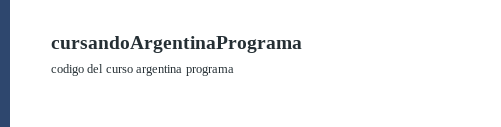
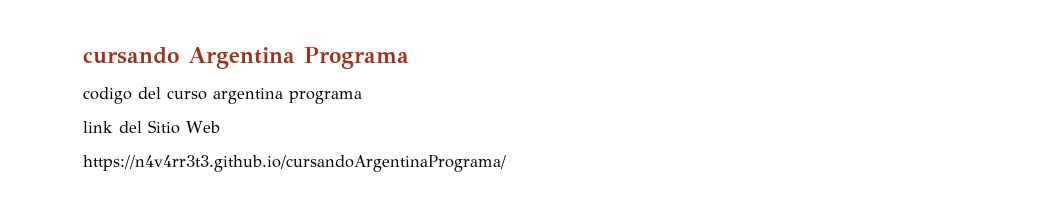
[51,36,302,53] cursandoArgentinaPrograma -> [83,47,409,69] cursando Argentina Programa
(234, 71) none -> [83,120,220,134] [83,155,506,172] // link del Sitio Web // https://n4v4rr3t3.github.io/cursandoArgentinaPrograma/

